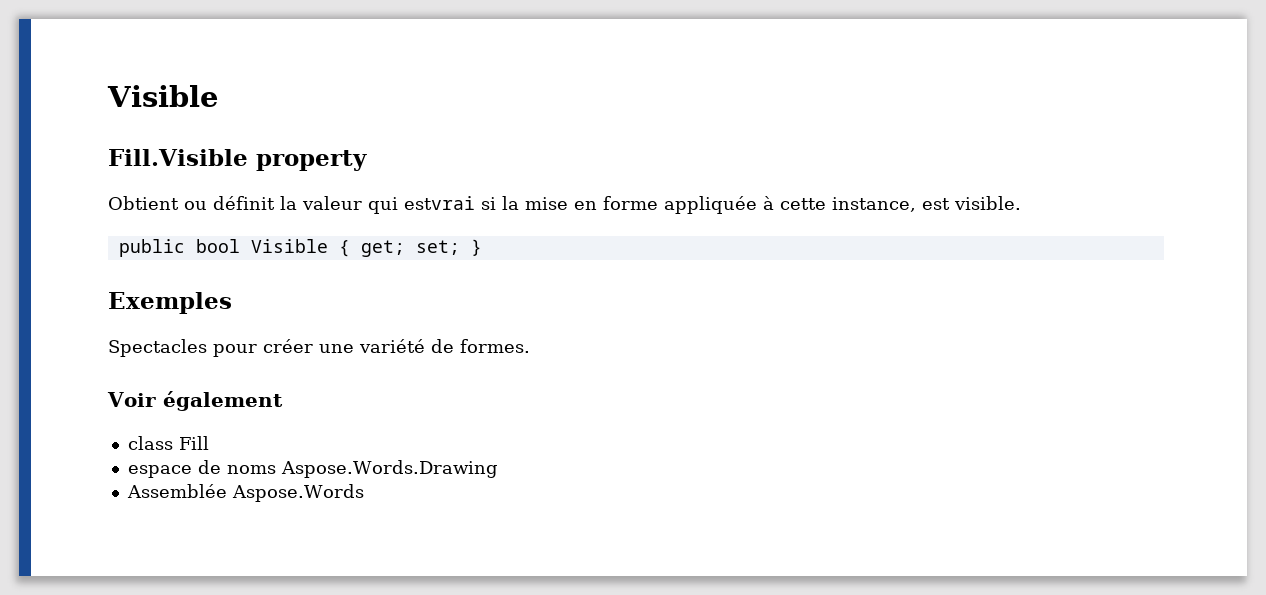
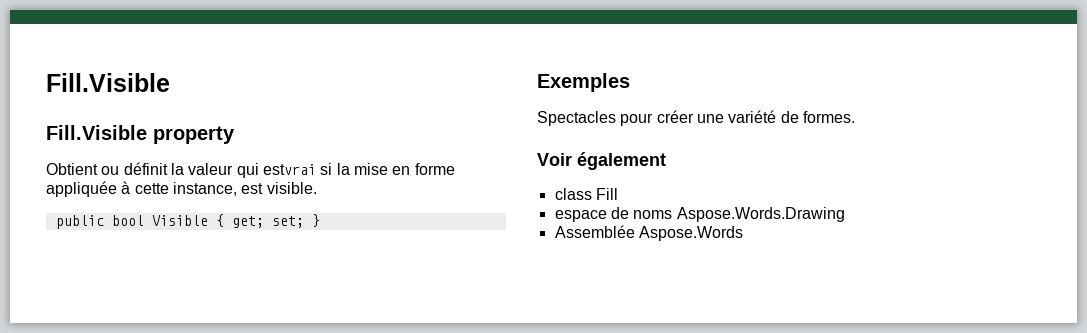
[107,85,218,107] Visible -> [46,73,170,92] Fill.Visible

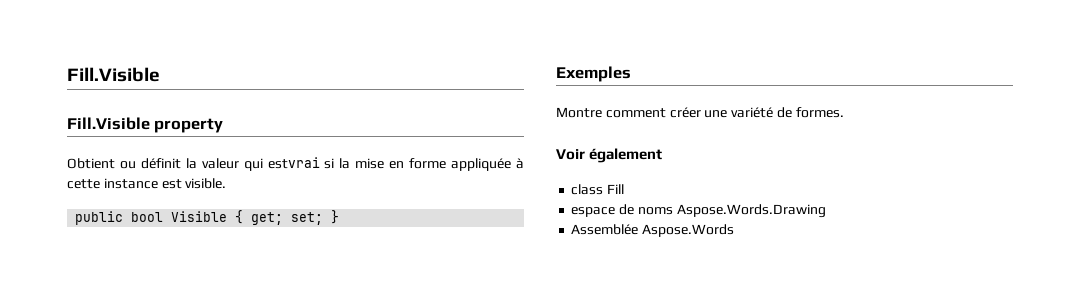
[172,182,237,196] instance, -> [103,178,158,189] instance
[537,111,654,126] Spectacles pour -> [556,107,666,118] Montre comment

